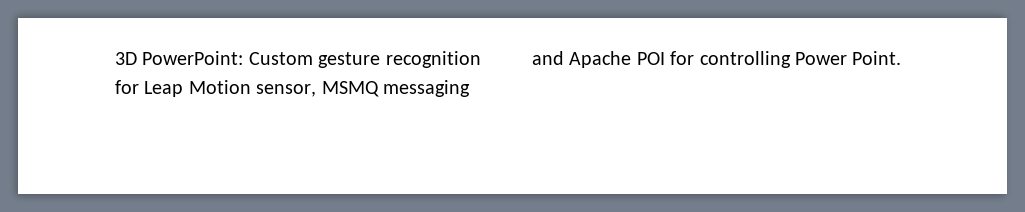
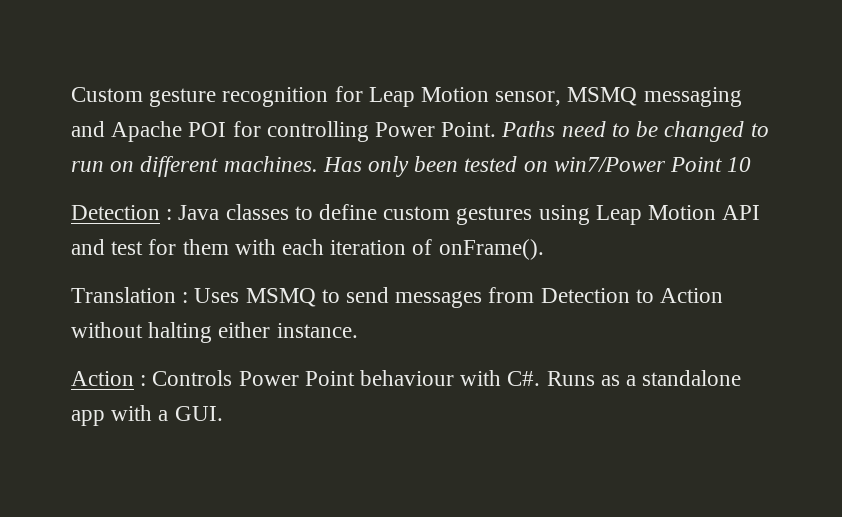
[115,51,244,65] 3D PowerPoint: -> (71, 94) none
(902, 58) none -> [501,121,769,142] [71,156,752,177] [71,204,761,225] [71,239,544,260] [71,287,724,308] [71,322,358,343] [71,370,742,386] [71,405,223,426] Paths need to be changed to run on different machines. Has only been tested on win7/Power Point 10 // Detection : Java classes to define custom gestures using Leap Motion API and test for them with each iteration of onFrame(). // Translation : Uses MSMQ to send messages from Detection to Action without halting either instance. // Action : Controls Power Point behaviour with C#. Runs as a standalone app with a GUI.

